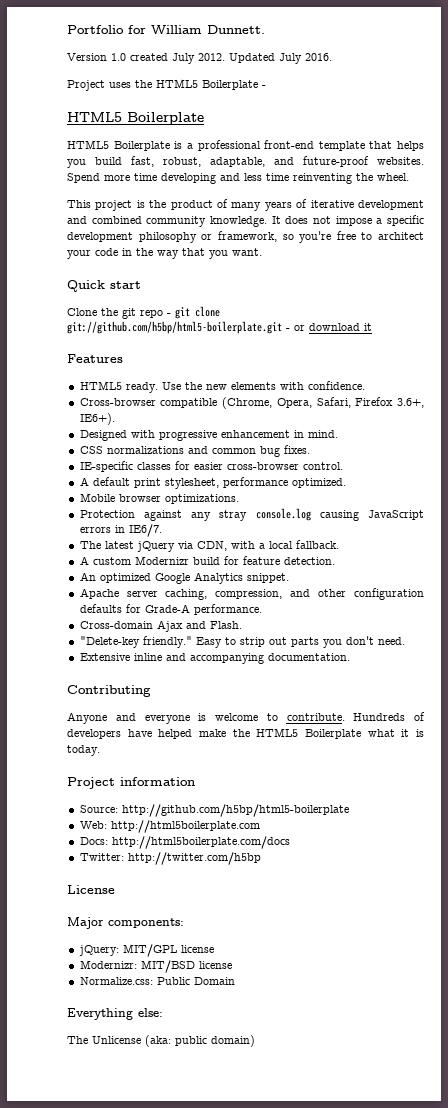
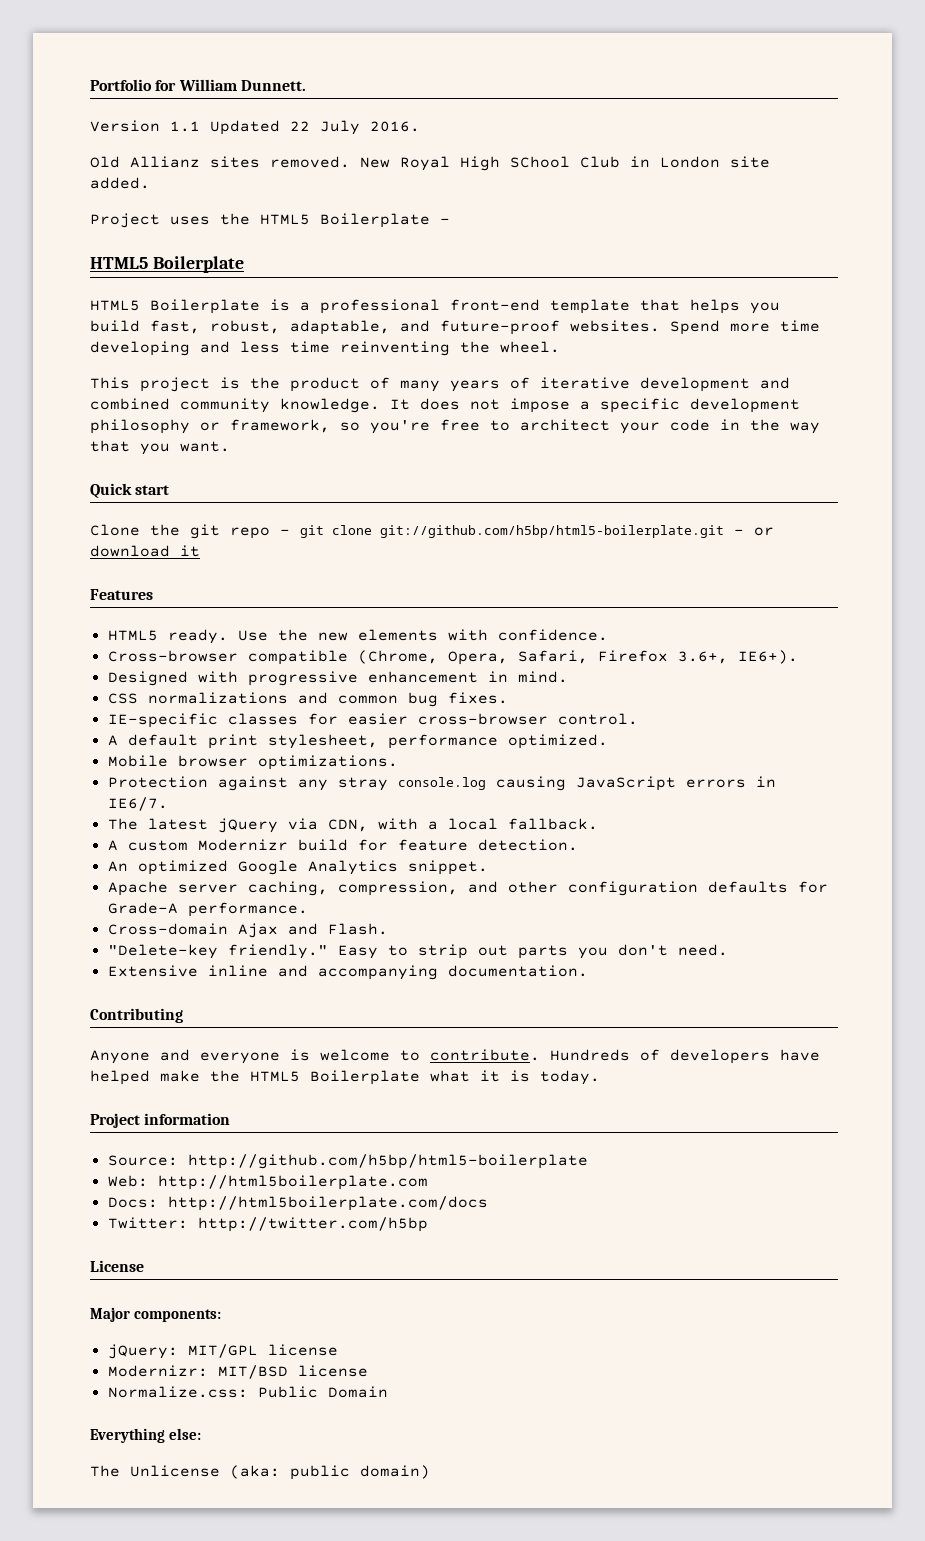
[111,53,332,64] 1.0 created July 2012. Updated July 2016. -> [170,120,420,135] [90,156,770,171] [90,177,150,189] 1.1 Updated 22 July 2016. // Old Allianz sites removed. New Royal High SChool Club in London site added.

